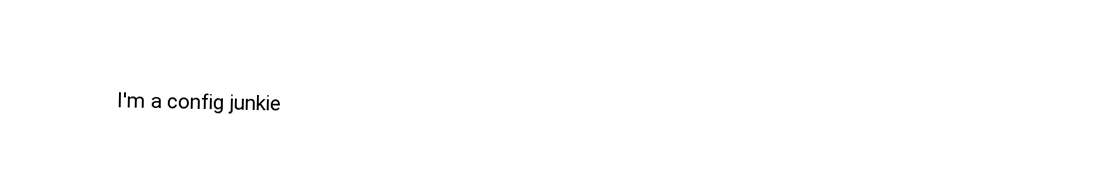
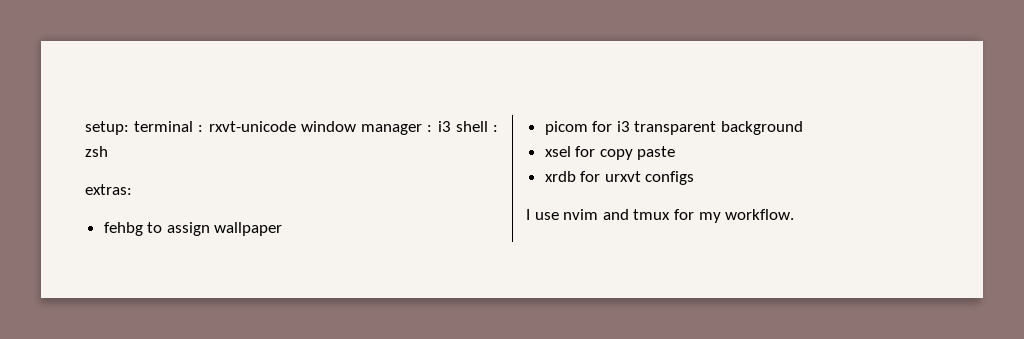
[116,92,282,115] I'm a config junkie -> [85,121,499,135] [85,146,108,157] [85,184,132,195] [103,222,283,236] [544,121,804,135] [544,146,676,160] [544,171,695,185] [526,209,795,223] setup: terminal : rxvt-unicode window manager : i3 shell : zsh // extras: // fehbg to assign wallpaper // picom for i3 transparent background // xsel for copy paste // xrdb for urxvt configs // I use nvim and tmux for my workflow.

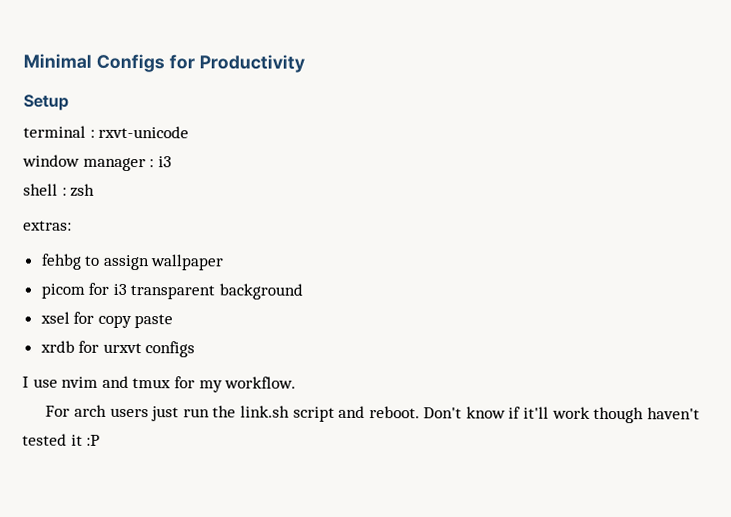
[85,121,129,135] setup: -> [23,53,305,73] [23,94,69,111] Minimal Configs for Productivity // Setup //
(296, 126) none -> (190, 132) //
(451, 126) none -> (172, 162) //
(795, 214) none -> [45,404,700,424] [22,433,101,446] // For arch users just run the link.sh script and reboot. Don't know if it'll work though haven't tested it :P

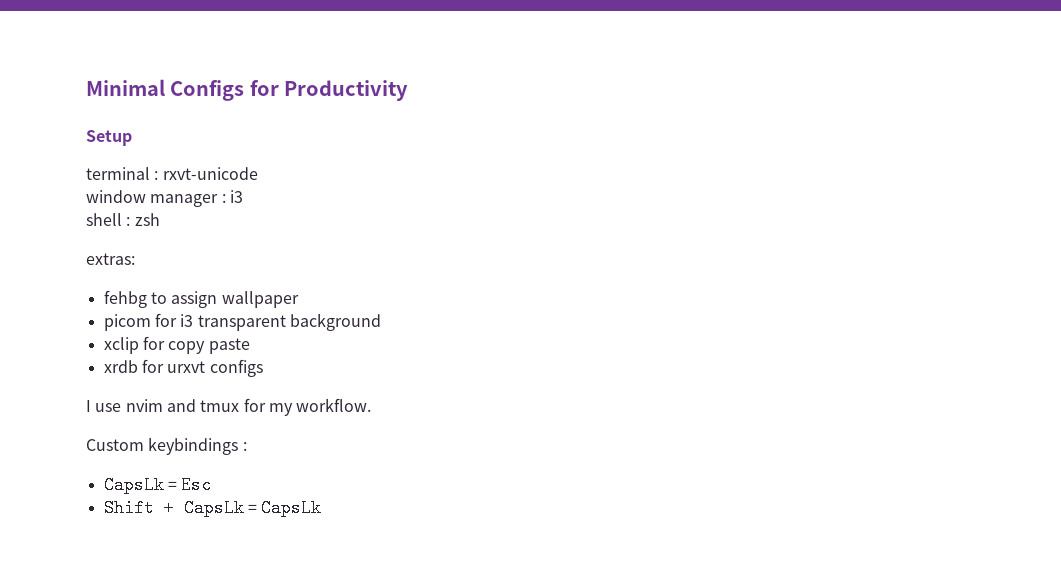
[39,311,70,324] xsel -> [103,337,139,354] xclip
[45,404,700,424] [22,433,101,446] For arch users just run the link.sh script and reboot. Don't know if it'll work though haven't tested it :P -> [86,437,247,455] [103,476,212,494] [103,499,322,517] Custom keybindings : // CapsLk = Esc // Shift + CapsLk = CapsLk

